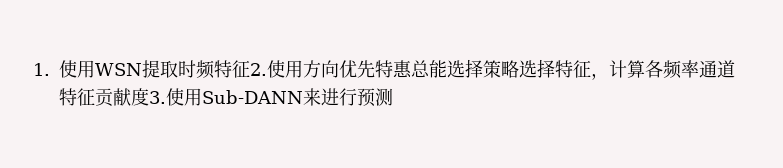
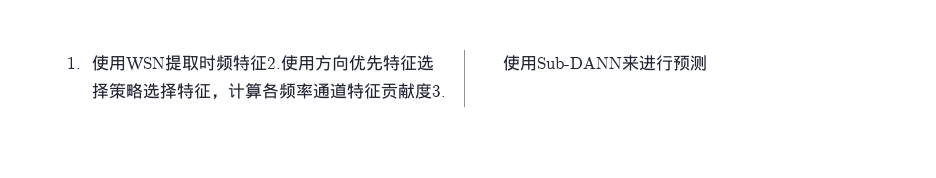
[393,60,447,78] 惠总能 -> [400,55,418,71] 征

